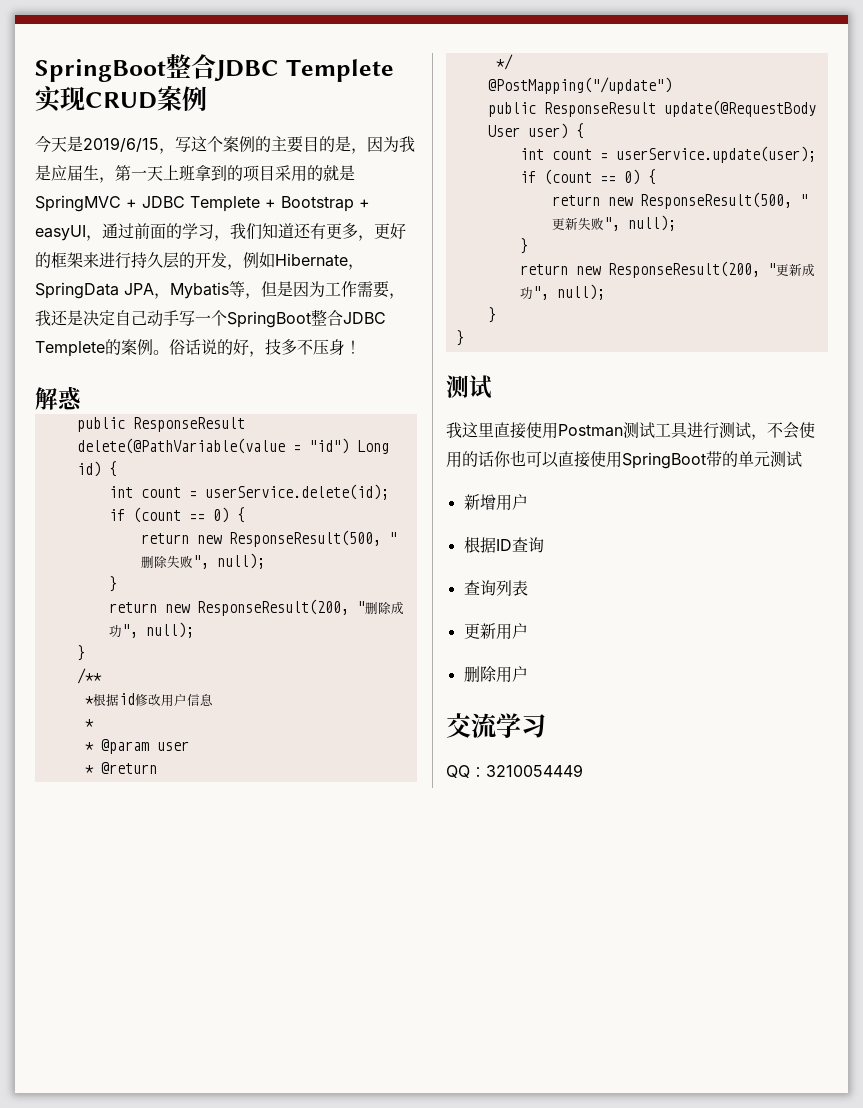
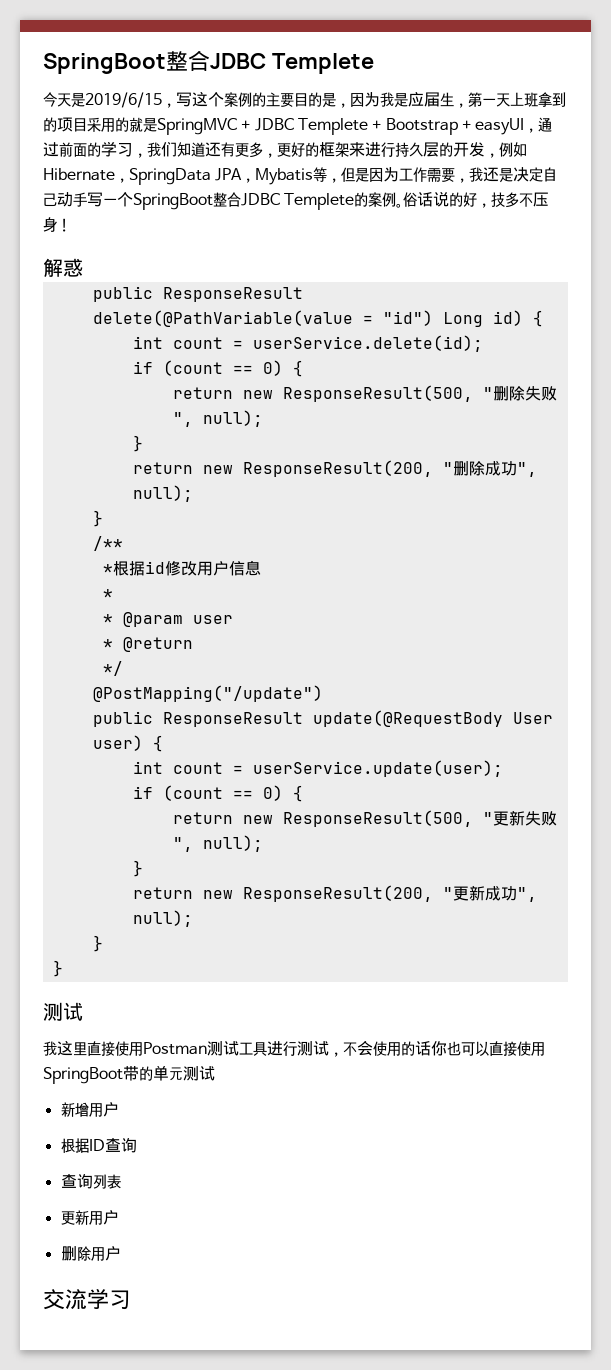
[35,54,394,82] [35,86,207,112] SpringBoot整合JDBC Templete实现CRUD案例 -> [43,50,374,74] SpringBoot整合JDBC Templete
[446,764,583,778] // QQ：3210054449 -> (131, 1300) none

